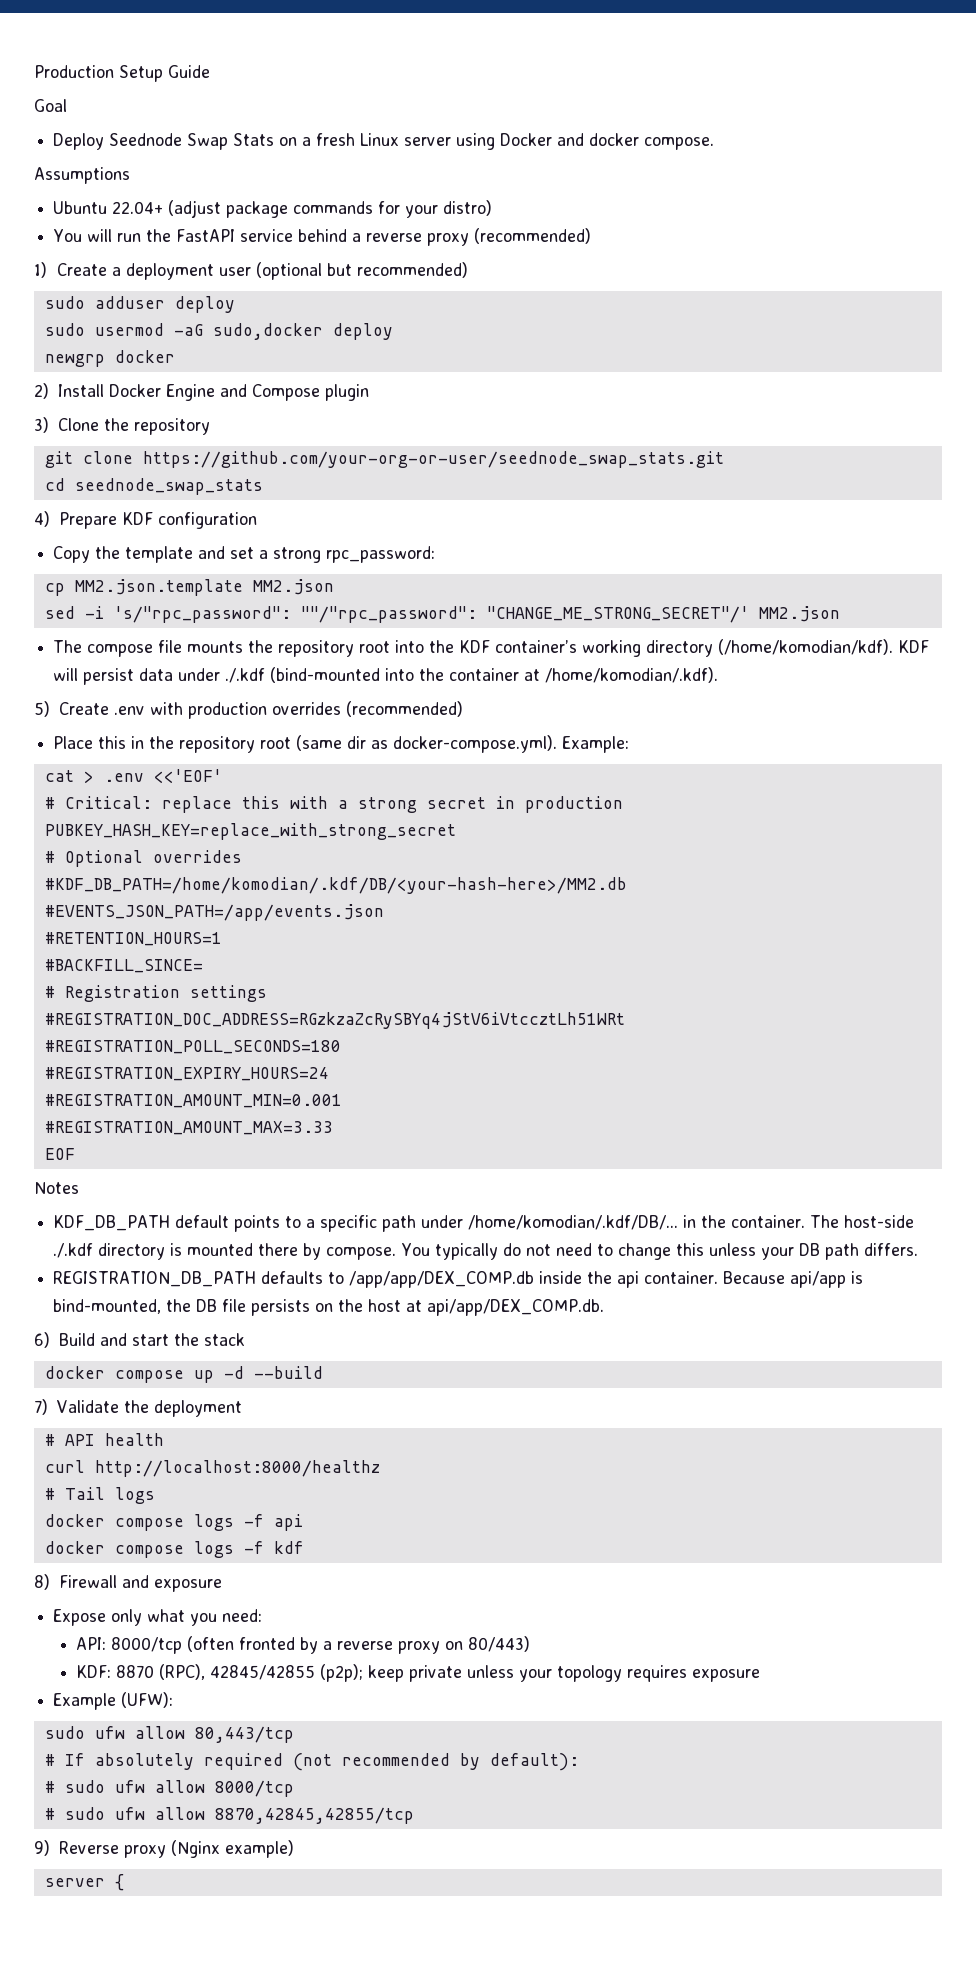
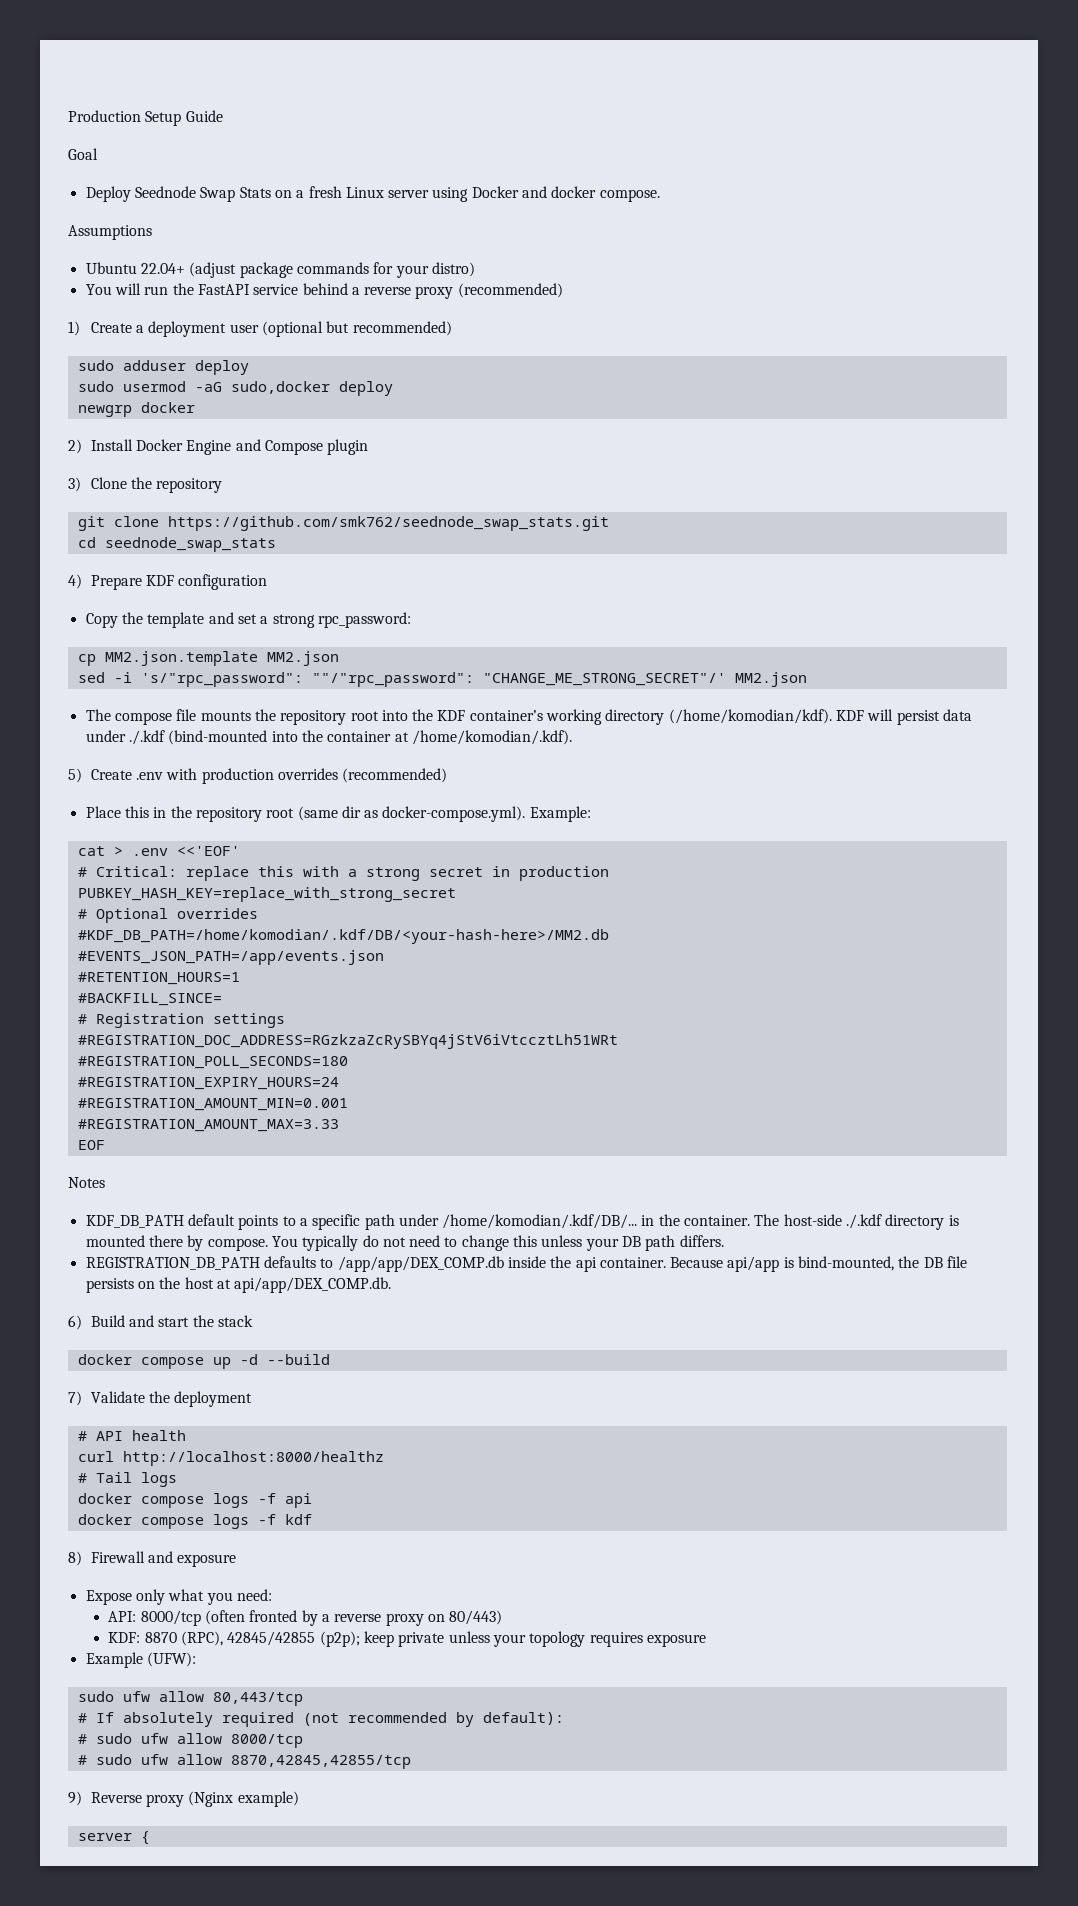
[142,451,724,468] https://github.com/your-org-or-user/seednode_swap_stats.git -> [167,516,609,531] https://github.com/smk762/seednode_swap_stats.git

